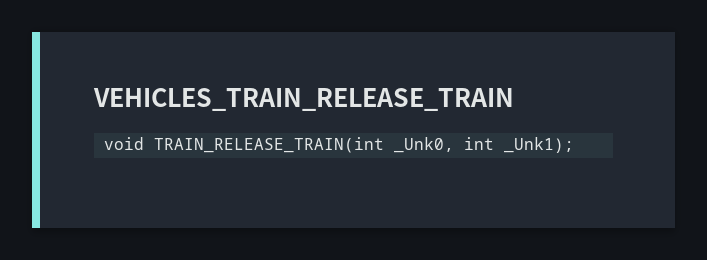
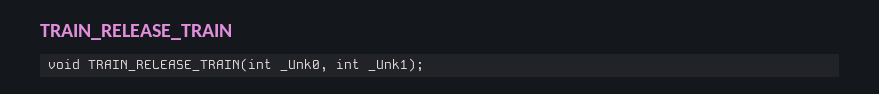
[93,88,514,111] VEHICLES_TRAIN_RELEASE_TRAIN -> [40,24,232,40] TRAIN_RELEASE_TRAIN

